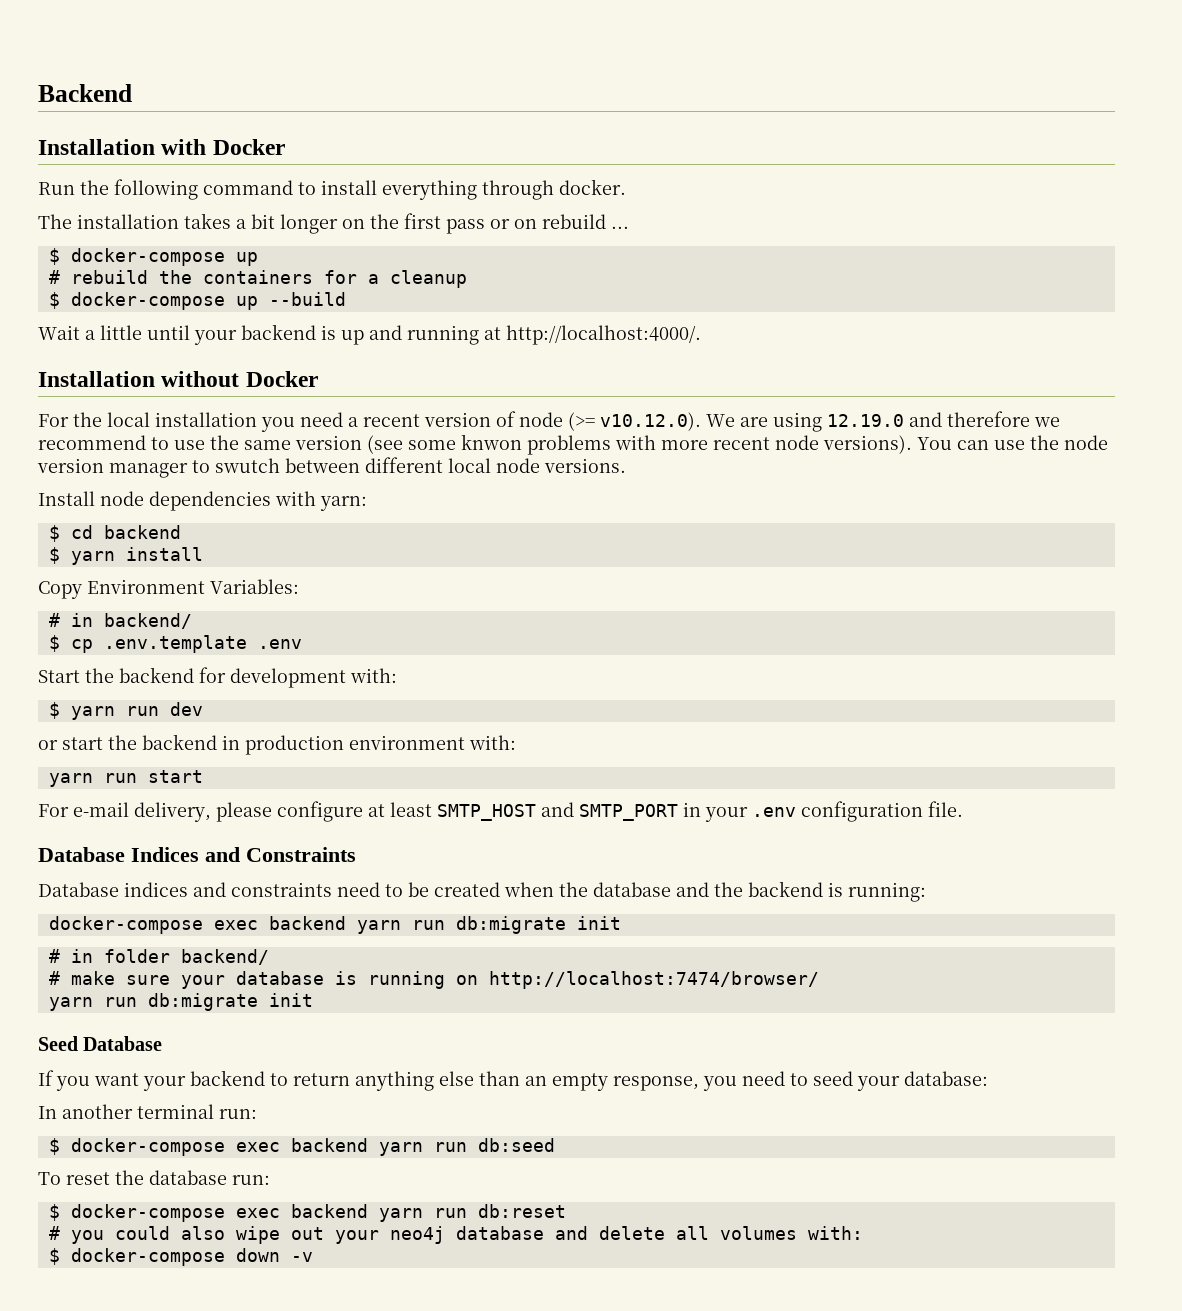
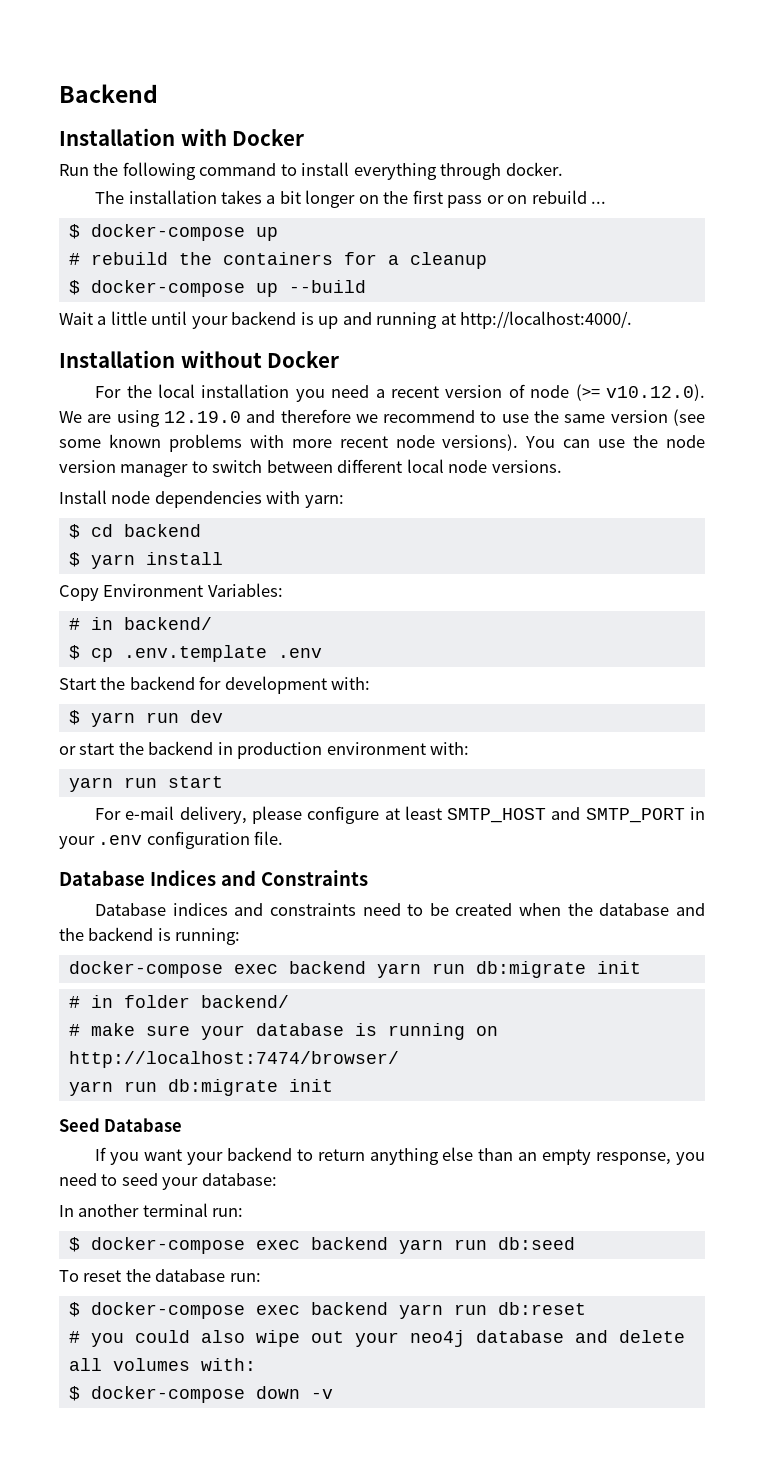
[461,434,522,450] knwon -> [108,434,161,448] known
[215,458,280,473] swutch -> [212,460,263,473] switch

